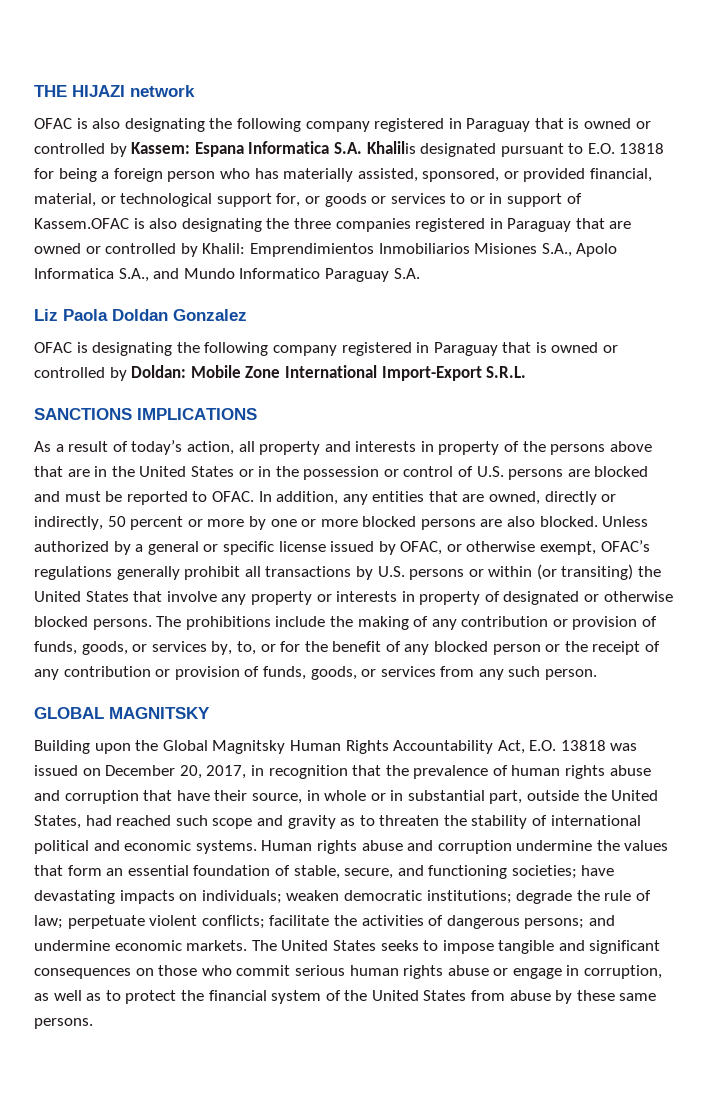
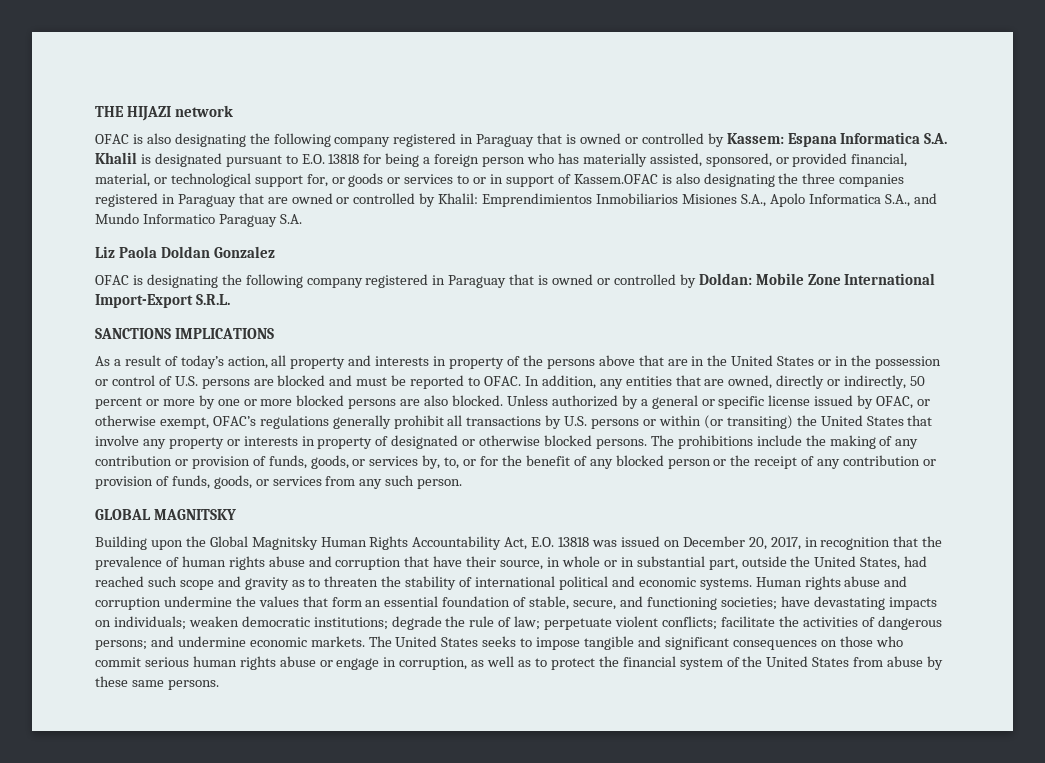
[366,141,416,154] Khalilis -> [95,152,151,164] Khalil is

